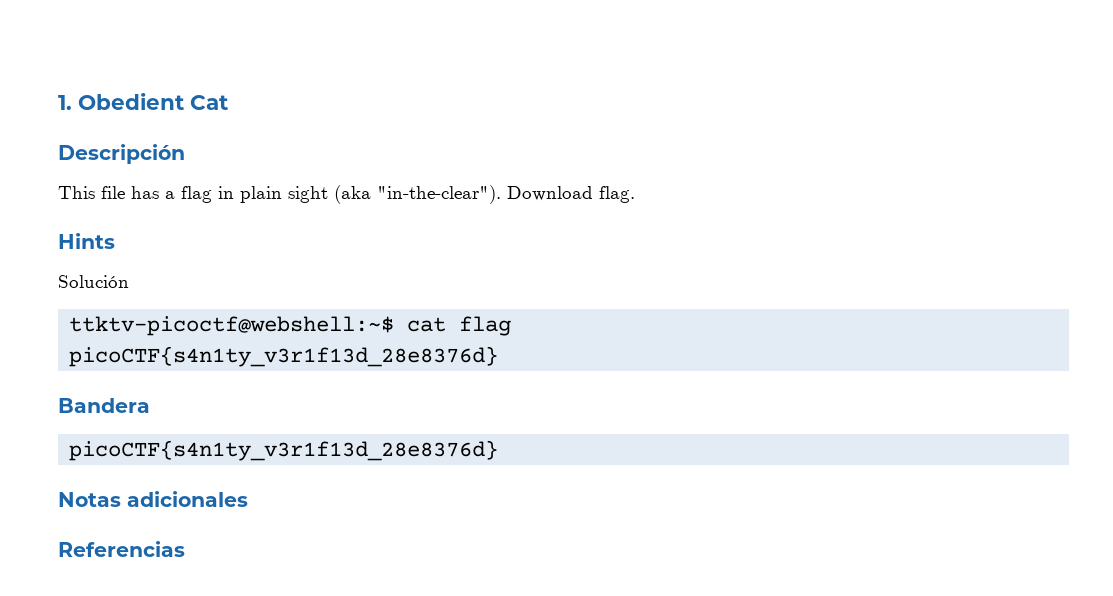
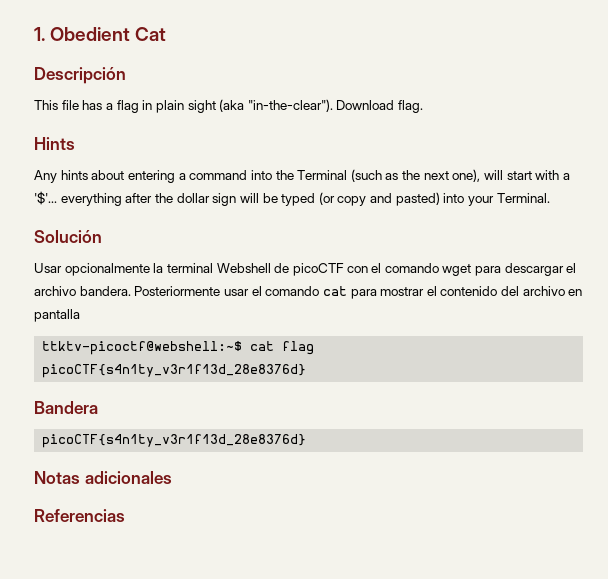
[58,275,129,288] Solución -> [34,169,570,183] [34,191,550,206] [34,230,102,243] [34,263,577,276] [34,286,583,299] [34,309,80,322] Any hints about entering a command into the Terminal (such as the next one), will start with a '$'... everything after the dollar sign will be typed (or copy and pasted) into your Terminal. // Solución // Usar opcionalmente la terminal Webshell de picoCTF con el comando wget para descargar el archivo bandera. Posteriormente usar el comando cat para mostrar el contenido del archivo en pantalla

